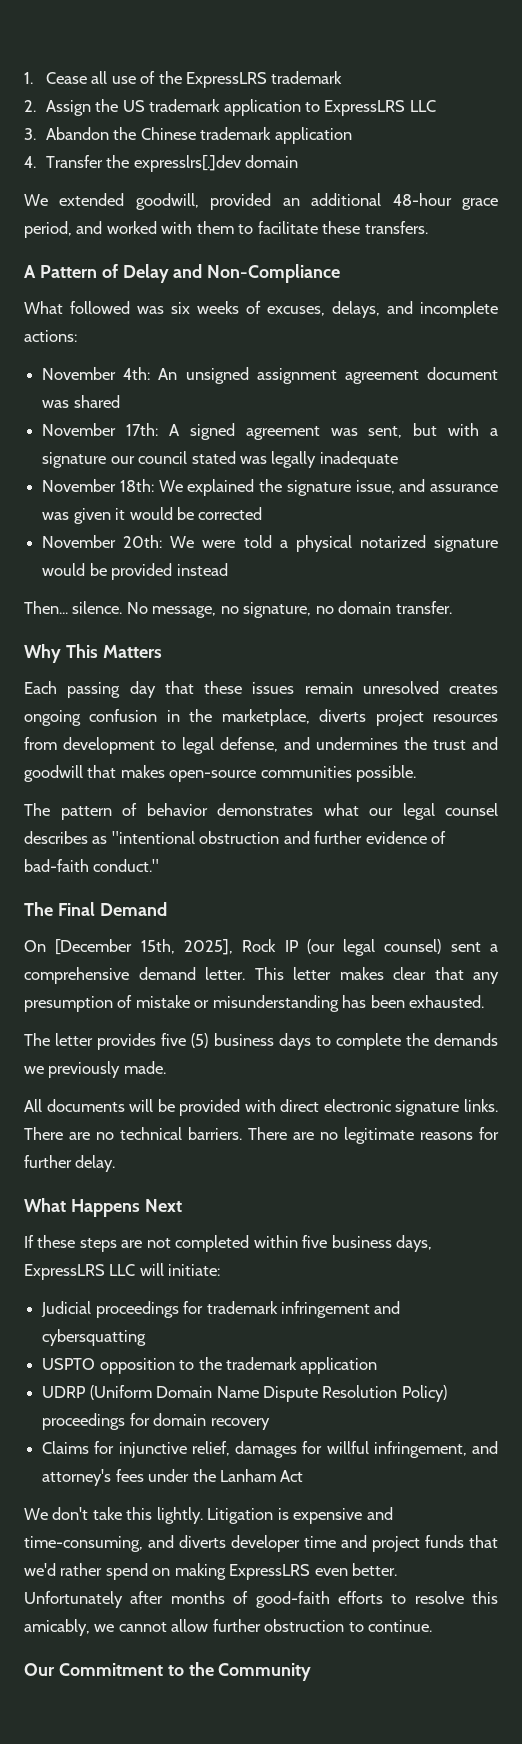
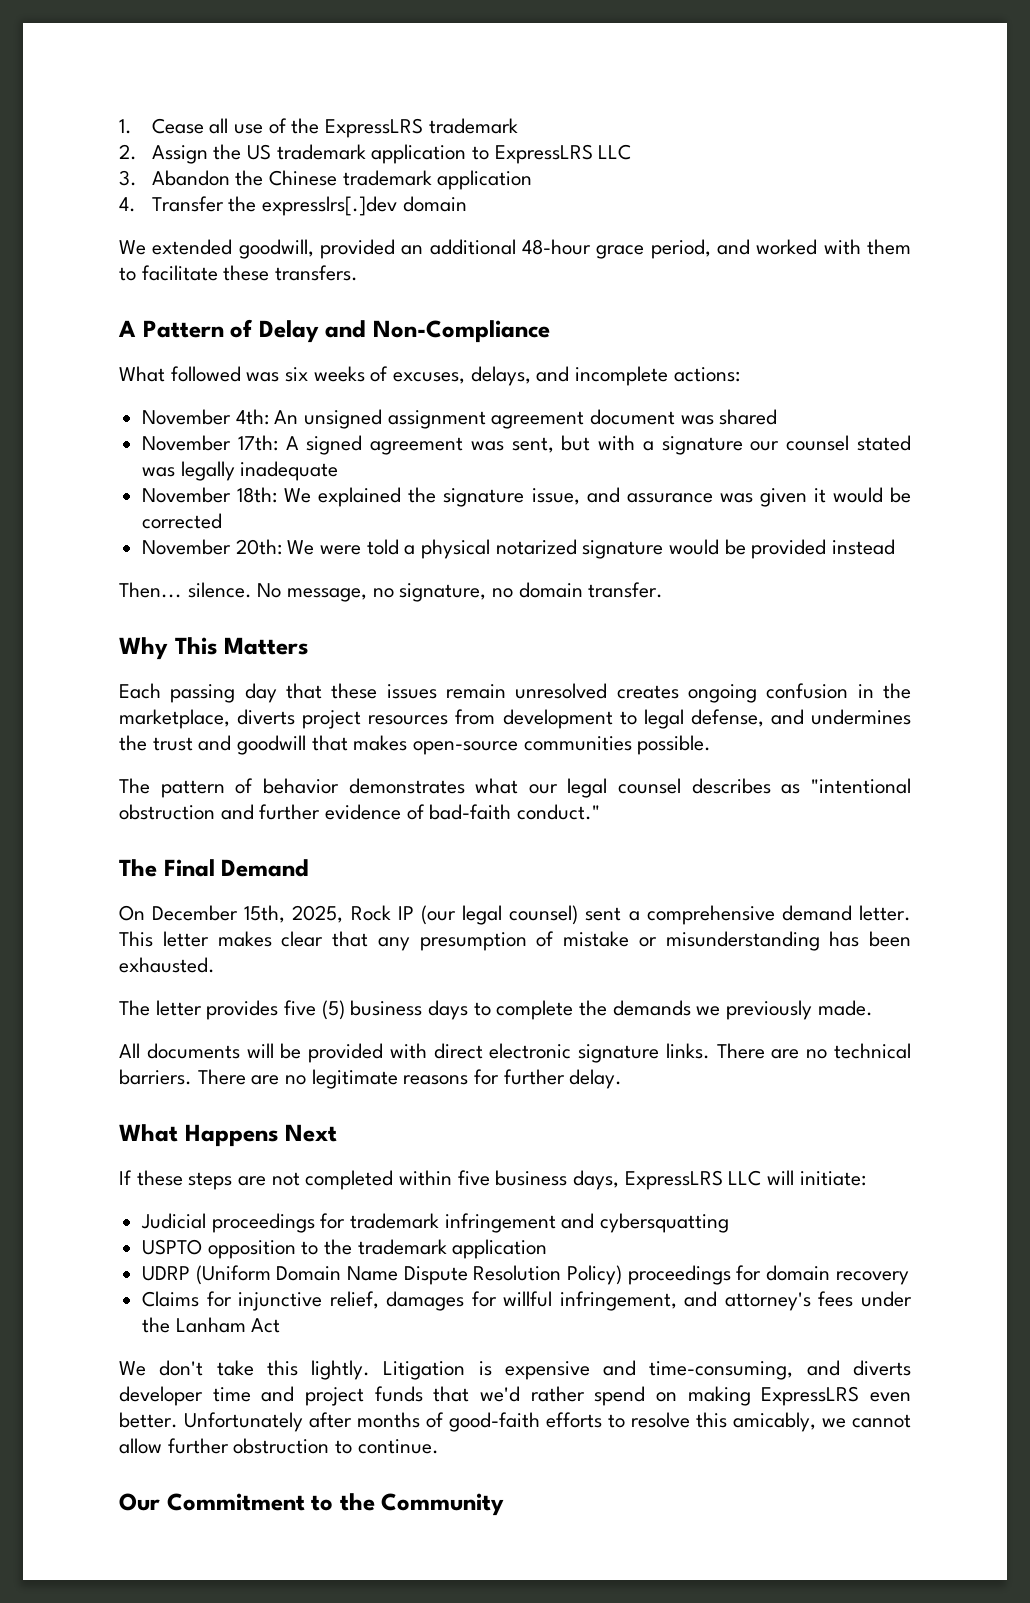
[138,451,188,464] council -> [786,435,850,451] counsel
[55,939,233,955] [December 15th, 2025], -> [152,905,344,923] December 15th, 2025,

